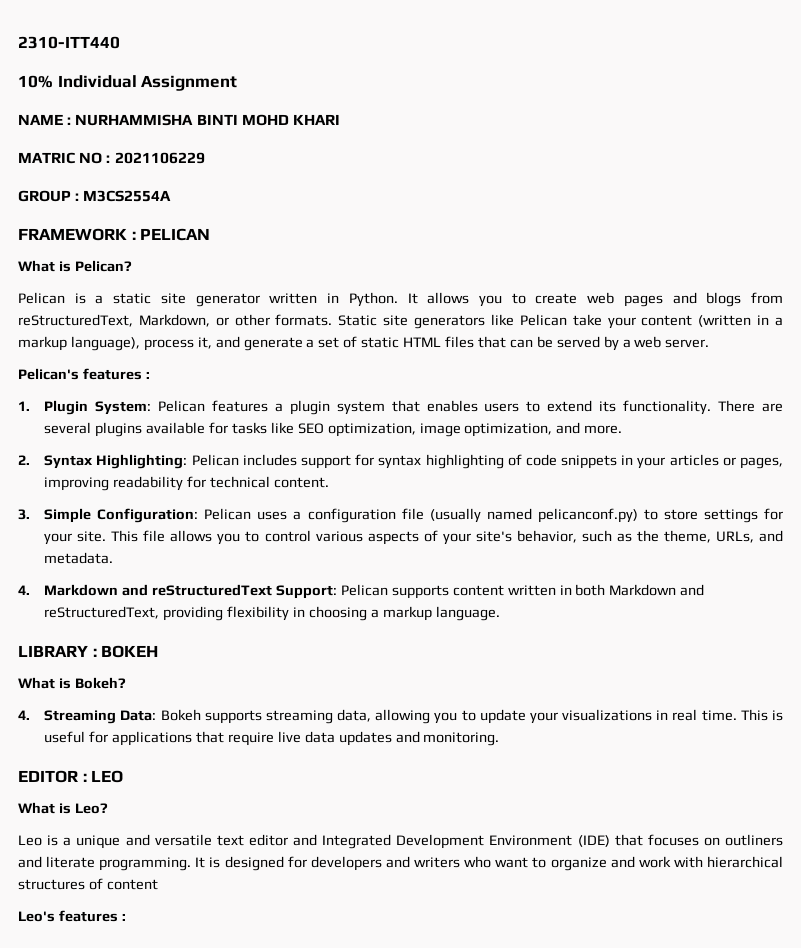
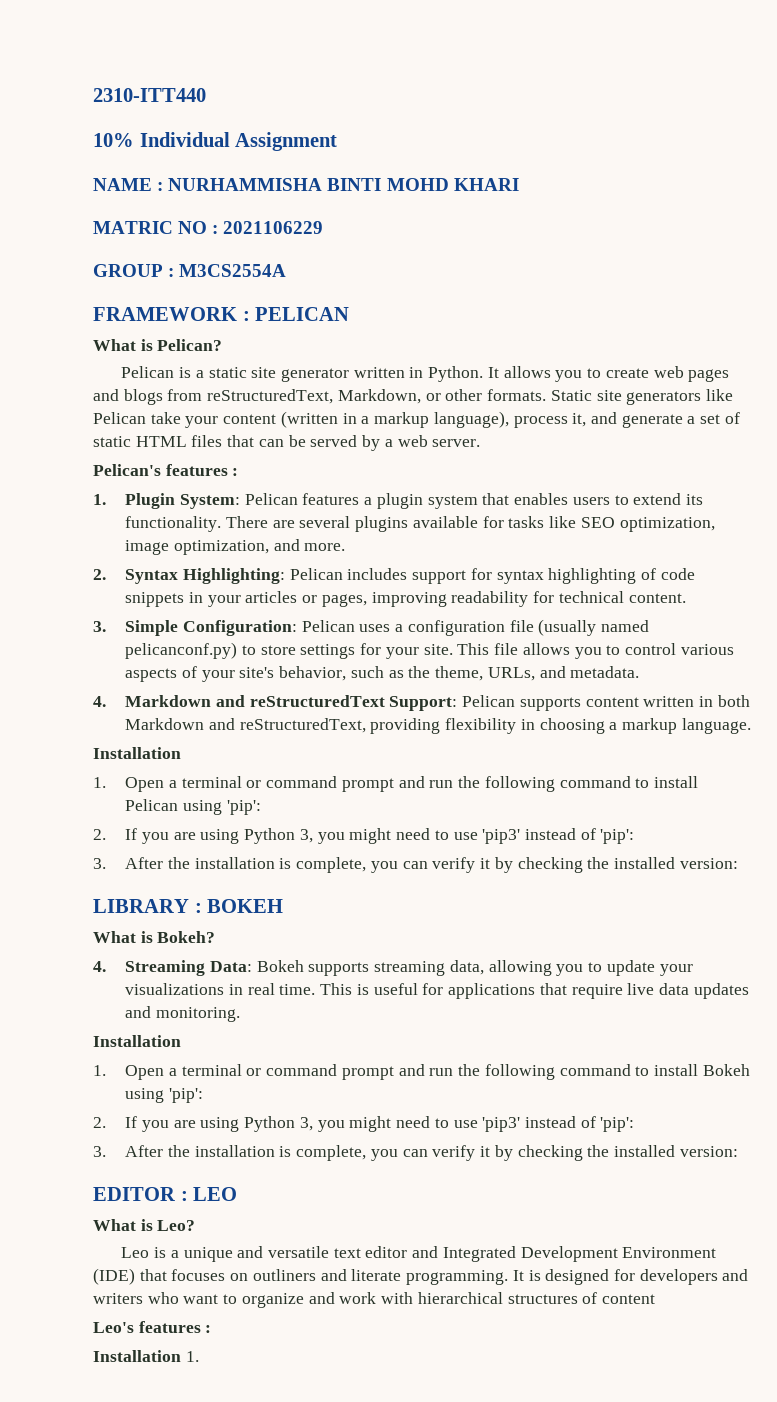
(500, 613) none -> [93,747,181,759] [93,776,698,792] [125,799,261,815] [93,828,635,844] [93,857,738,873] // Installation // 1. Open a terminal or command prompt and run the following command to install Pelican using 'pip': // 2. If you are using Python 3, you might need to use 'pip3' instead of 'pip': // 3. After the installation is complete, you can verify it by checking the installed version:
(500, 739) none -> [93,1035,181,1047] [93,1064,750,1080] [125,1088,203,1103] [93,1116,635,1132] [93,1145,738,1161] // Installation // 1. Open a terminal or command prompt and run the following command to install Bokeh using 'pip': // 2. If you are using Python 3, you might need to use 'pip3' instead of 'pip': // 3. After the installation is complete, you can verify it by checking the installed version:
(126, 917) none -> [93,1350,199,1362] // Installation 1.

